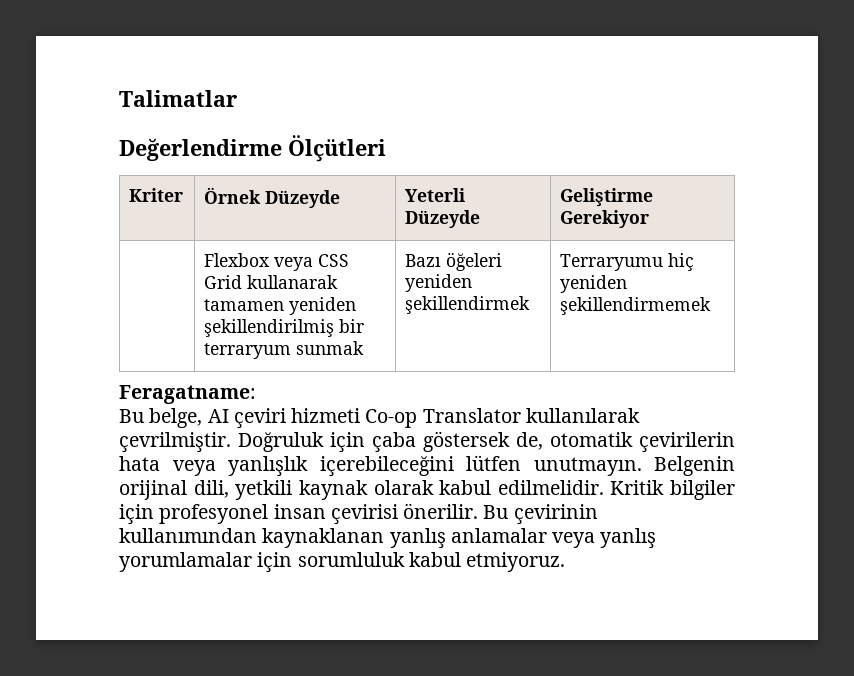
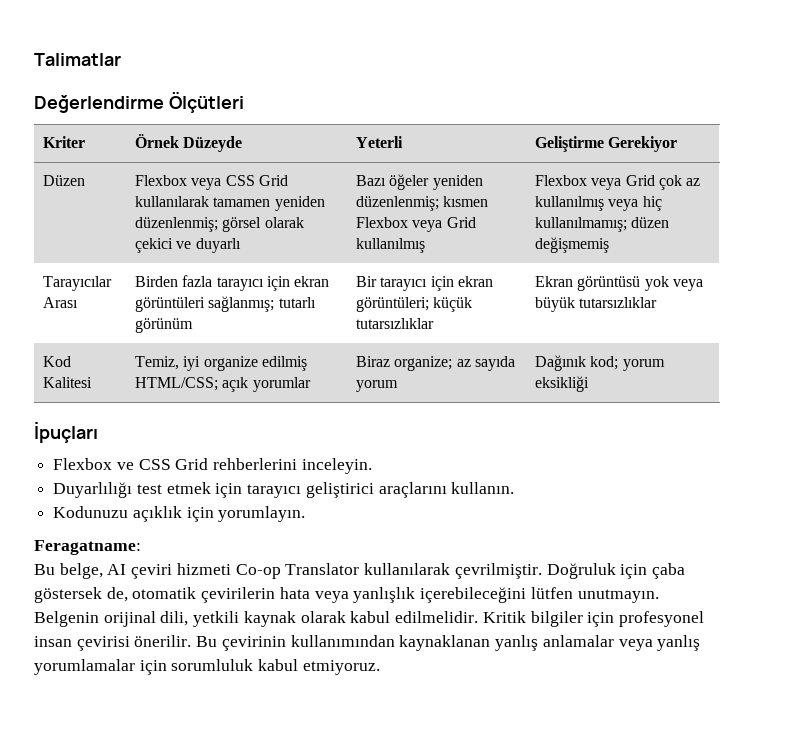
[405,210,481,228] Düzeyde -> (404, 142) none
(650, 219) none -> [43,175,86,186] Düzen
[247,275,339,289] kullanarak -> [135,196,210,207] kullanılarak
[204,319,365,337] [204,341,365,359] [405,252,503,271] [405,274,473,292] [405,296,531,314] [560,253,695,271] [560,275,628,293] [560,297,712,315] şekillendirilmiş bir terraryum sunmak | Bazı öğeleri yeniden şekillendirmek | Terraryumu hiç yeniden şekillendirmemek -> [135,217,304,232] [135,238,241,253] [356,174,483,190] [356,196,489,211] [356,217,476,232] [356,238,426,253] [535,175,701,190] [535,196,662,211] [535,217,670,232] [535,237,610,253] [43,276,113,291] [43,297,79,308] [135,275,330,291] [135,296,316,312] [135,318,194,333] [356,276,493,291] [356,297,473,312] [356,318,435,329] [535,276,703,291] [535,297,658,312] [43,356,72,367] [43,377,93,388] [135,356,307,371] [135,377,311,392] [356,356,515,371] [356,380,399,392] [535,355,665,371] [535,376,590,392] [34,422,98,443] [53,458,372,474] [53,482,515,498] [53,506,306,522] düzenlenmiş; görsel olarak çekici ve duyarlı | Bazı öğeler yeniden düzenlenmiş; kısmen Flexbox veya Grid kullanılmış | Flexbox veya Grid çok az kullanılmış veya hiç kullanılmamış; düzen değişmemiş // Tarayıcılar Arası | Birden fazla tarayıcı için ekran görüntüleri sağlanmış; tutarlı görünüm | Bir tarayıcı için ekran görüntüleri; küçük tutarsızlıklar | Ekran görüntüsü yok veya büyük tutarsızlıklar // Kod Kalitesi | Temiz, iyi organize edilmiş HTML/CSS; açık yorumlar | Biraz organize; az sayıda yorum | Dağınık kod; yorum eksikliği // İpuçları // Flexbox ve CSS Grid rehberlerini inceleyin. // Duyarlılığı test etmek için tarayıcı geliştirici araçlarını kullanın. // Kodunuzu açıklık için yorumlayın.

